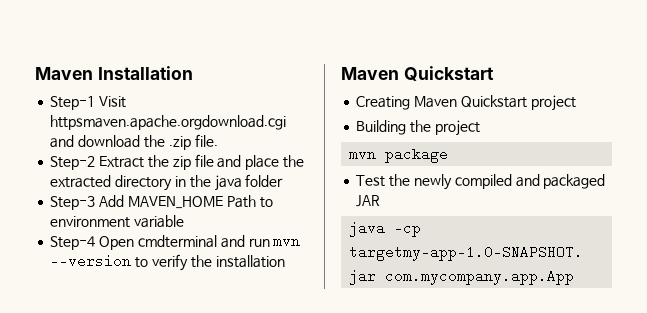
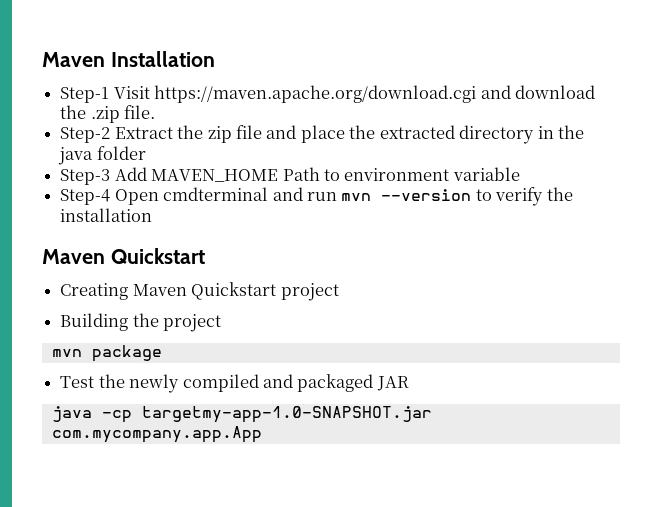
[50,115,287,130] httpsmaven.apache.orgdownload.cgi -> [154,85,477,103] https://maven.apache.org/download.cgi

